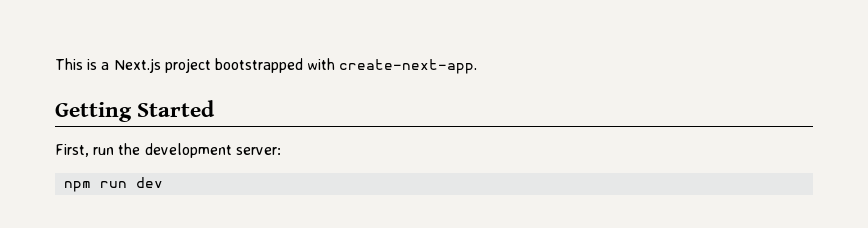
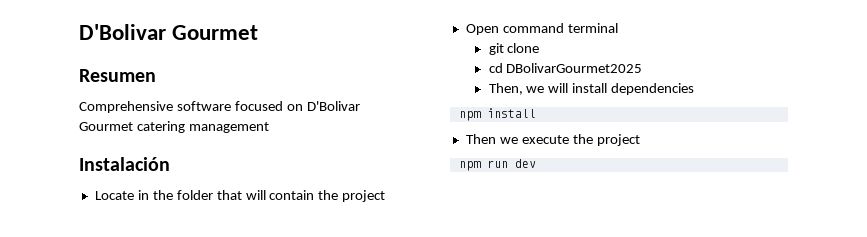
[55,58,478,74] [55,100,216,122] [55,143,281,158] This is a Next.js project bootstrapped with create-next-app. // Getting Started // First, run the development server: -> [79,24,259,40] [79,69,156,82] [79,101,360,113] [79,121,269,133] [79,157,170,171] [94,190,386,202] [465,23,618,35] [488,43,540,55] [488,63,643,73] [488,83,695,95] [458,108,536,121] [465,134,640,146] D'Bolivar Gourmet // Resumen // Comprehensive software focused on D'Bolivar Gourmet catering management // Instalación // Locate in the folder that will contain the project // Open command terminal // git clone // cd DBolivarGourmet2025 // Then, we will install dependencies // npm install // Then we execute the project

